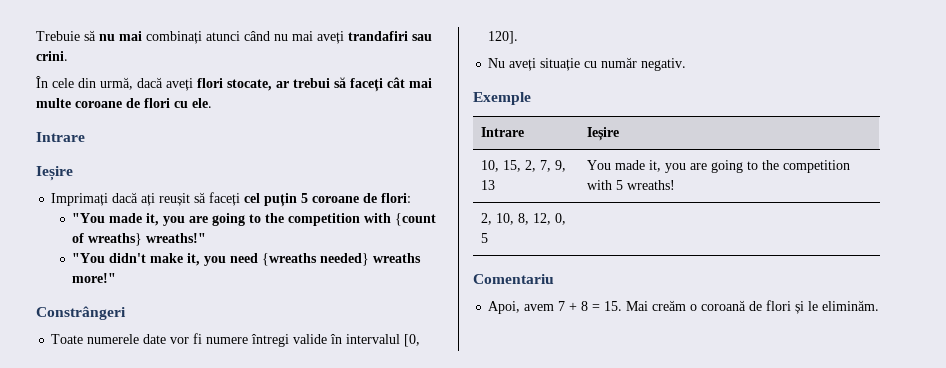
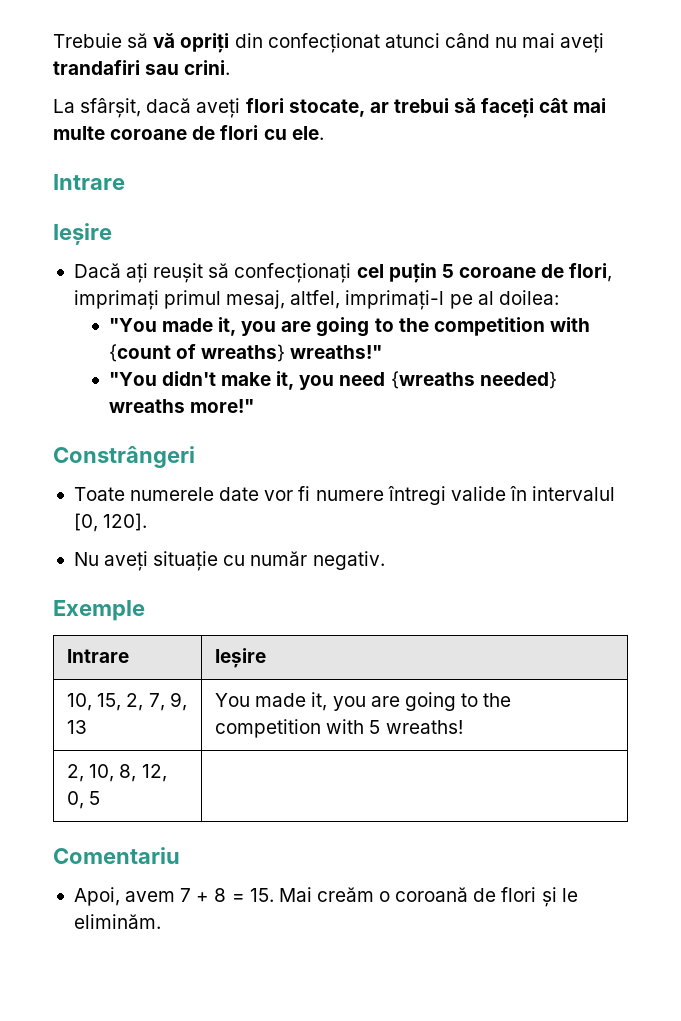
[99,31,202,44] nu mai combinați -> [153,33,380,53] vă opriți din confecționat
[36,76,133,90] În cele din urmă, -> [53,98,142,118] La sfârșit,
[51,192,139,206] Imprimați dacă -> [73,263,121,278] Dacă
[209,192,241,206] faceți -> [234,263,352,283] confecționați
[381,193,412,203] flori: -> [569,263,613,282] [73,290,559,310] flori, imprimați primul mesaj, altfel, imprimați-l pe al doilea:

